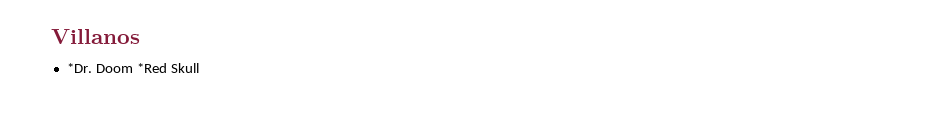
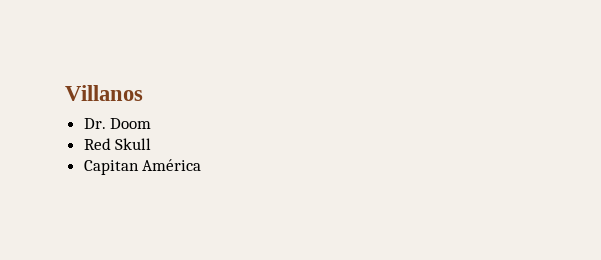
[66,63,92,73] *Dr. -> [83,118,106,129] Dr.
[136,63,167,73] *Red -> [83,138,111,150] // Red
(199, 68) none -> [83,159,202,175] // Capitan América

